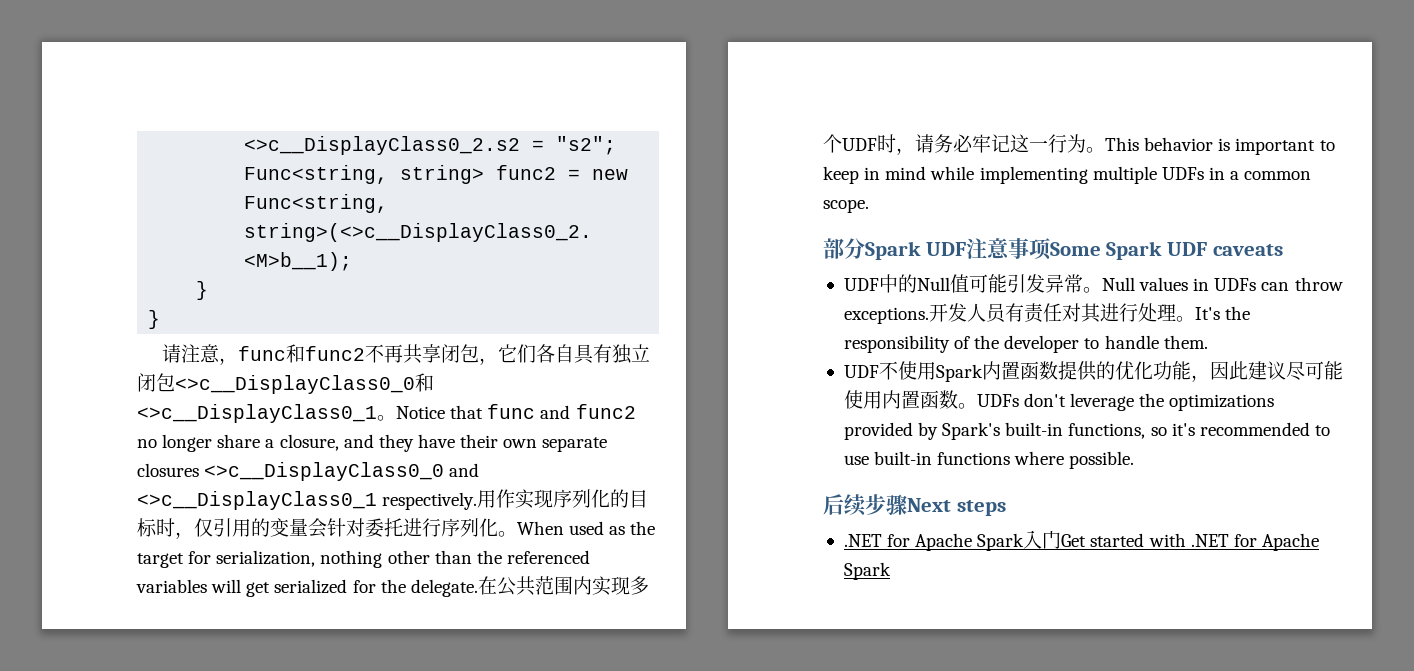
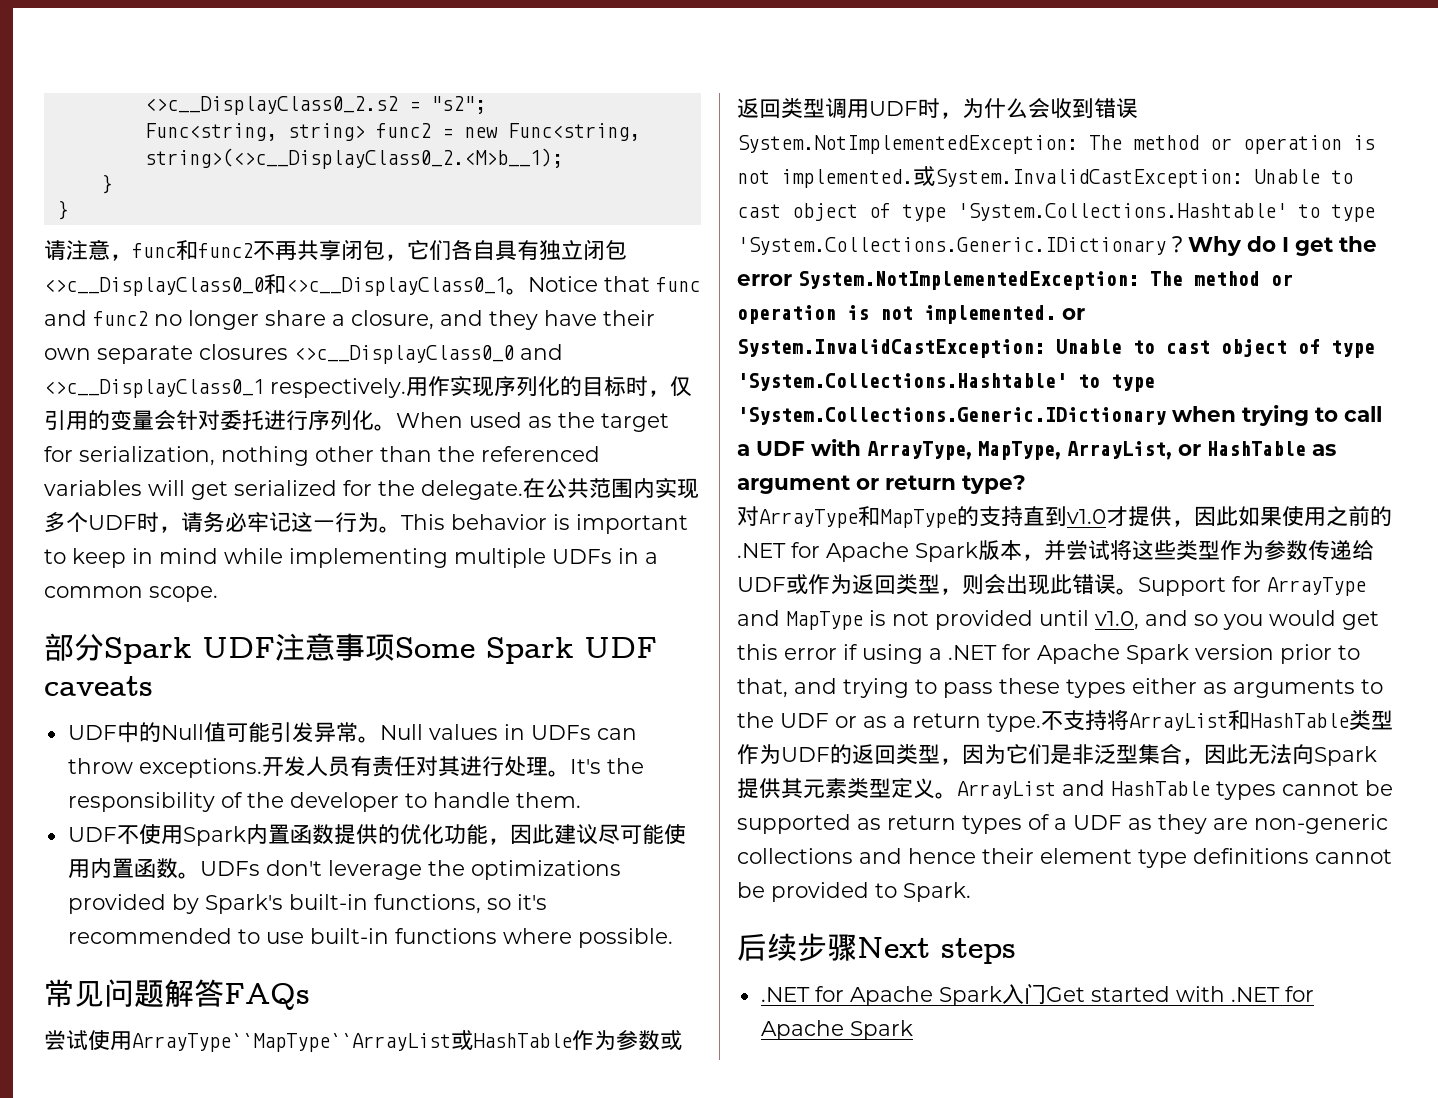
(1135, 460) none -> [44,979,310,1010] [44,1030,682,1052] [737,98,1138,119] [737,135,1375,154] [737,166,1353,188] [737,203,1375,222] [737,236,1377,256] [737,271,1293,290] [737,305,1085,324] [737,339,1375,358] [737,373,1155,392] [737,405,1382,426] [737,439,1336,460] [737,475,1026,494] [737,505,1392,528] [737,539,1374,562] [737,574,1366,596] [737,610,1379,630] [737,644,1360,664] [737,678,1383,698] [737,709,1393,732] [737,743,1377,766] [737,778,1393,800] [737,814,1388,834] [737,848,1392,868] [737,882,971,902] // 常见问题解答FAQs // 尝试使用ArrayType``MapType``ArrayList或HashTable作为参数或返回类型调用UDF时，为什么会收到错误System.NotImplementedException: The method or operation is not implemented.或System.InvalidCastException: Unable to cast object of type 'System.Collections.Hashtable' to type 'System.Collections.Generic.IDictionary？Why do I get the error System.NotImplementedException: The method or operation is not implemented. or System.InvalidCastException: Unable to cast object of type 'System.Collections.Hashtable' to type 'System.Collections.Generic.IDictionary when trying to call a UDF with ArrayType, MapType, ArrayList, or HashTable as argument or return type? // 对ArrayType和MapType的支持直到v1.0才提供，因此如果使用之前的.NET for Apache Spark版本，并尝试将这些类型作为参数传递给UDF或作为返回类型，则会出现此错误。Support for ArrayType and MapType is not provided until v1.0, and so you would get this error if using a .NET for Apache Spark version prior to that, and trying to pass these types either as arguments to the UDF or as a return type.不支持将ArrayList和HashTable类型作为UDF的返回类型，因为它们是非泛型集合，因此无法向Spark提供其元素类型定义。ArrayList and HashTable types cannot be supported as return types of a UDF as they are non-generic collections and hence their element type definitions cannot be provided to Spark.

